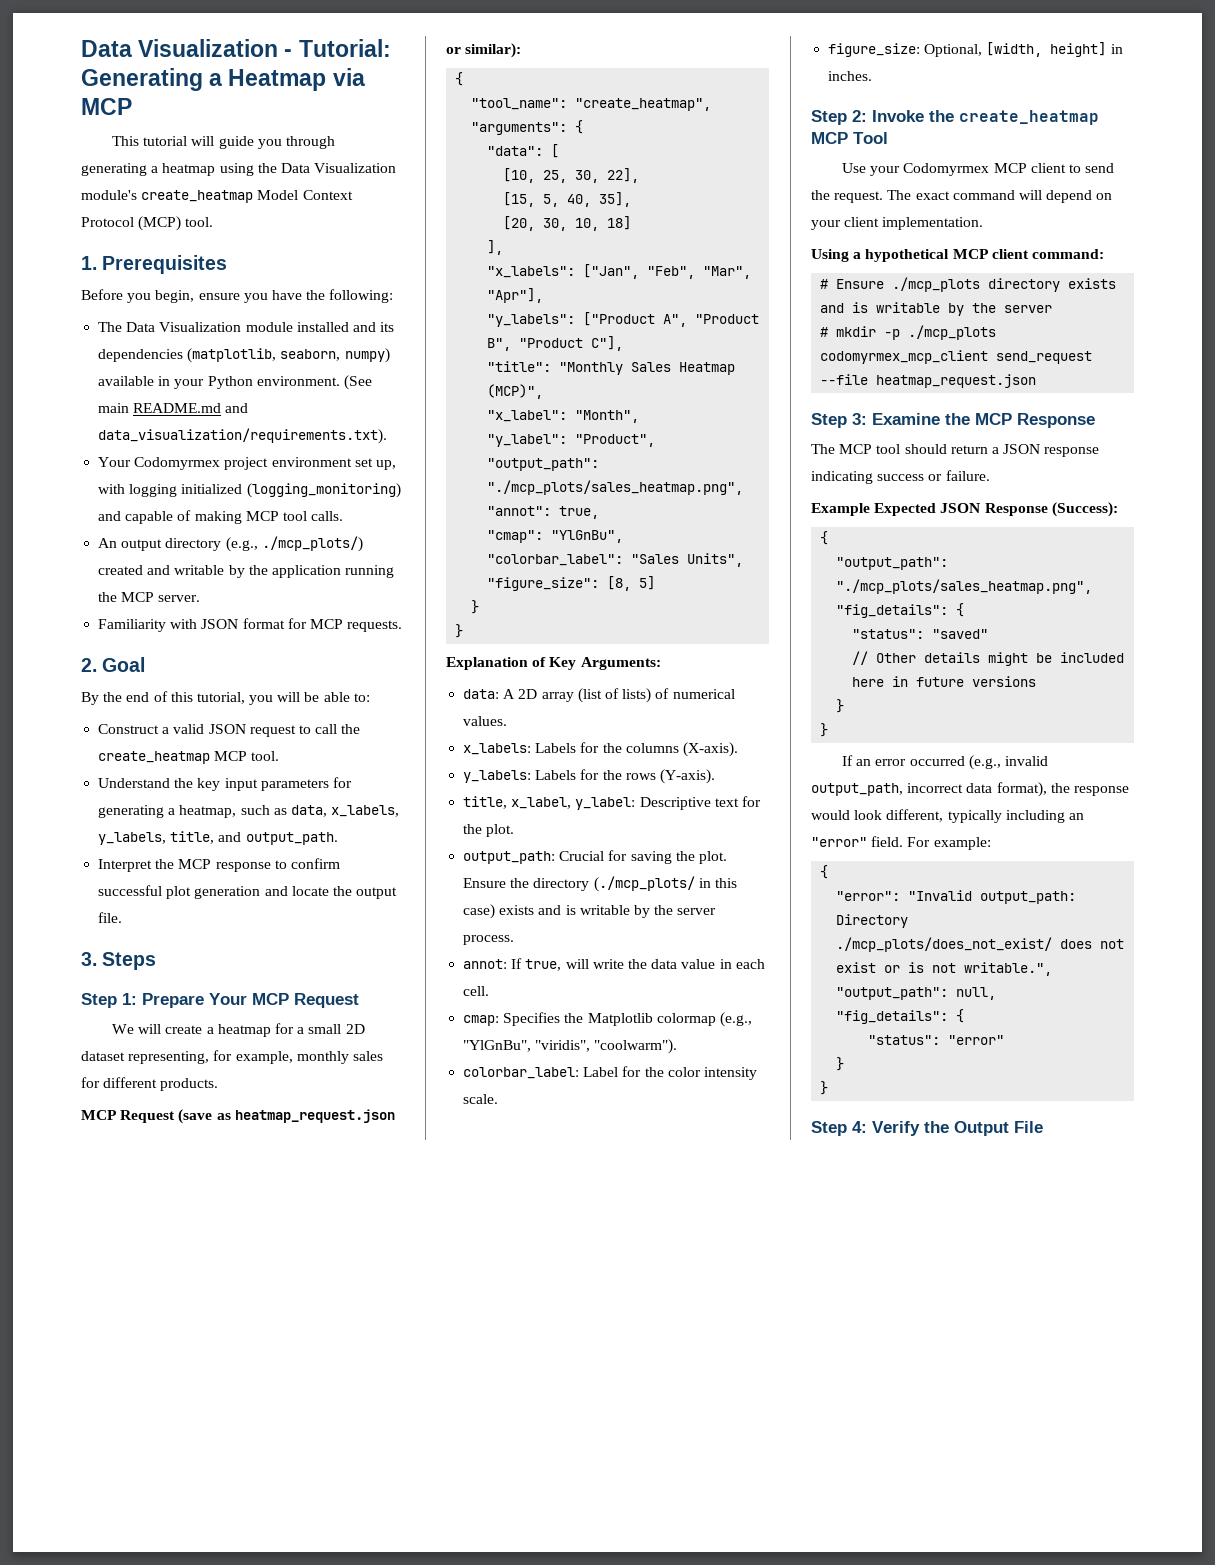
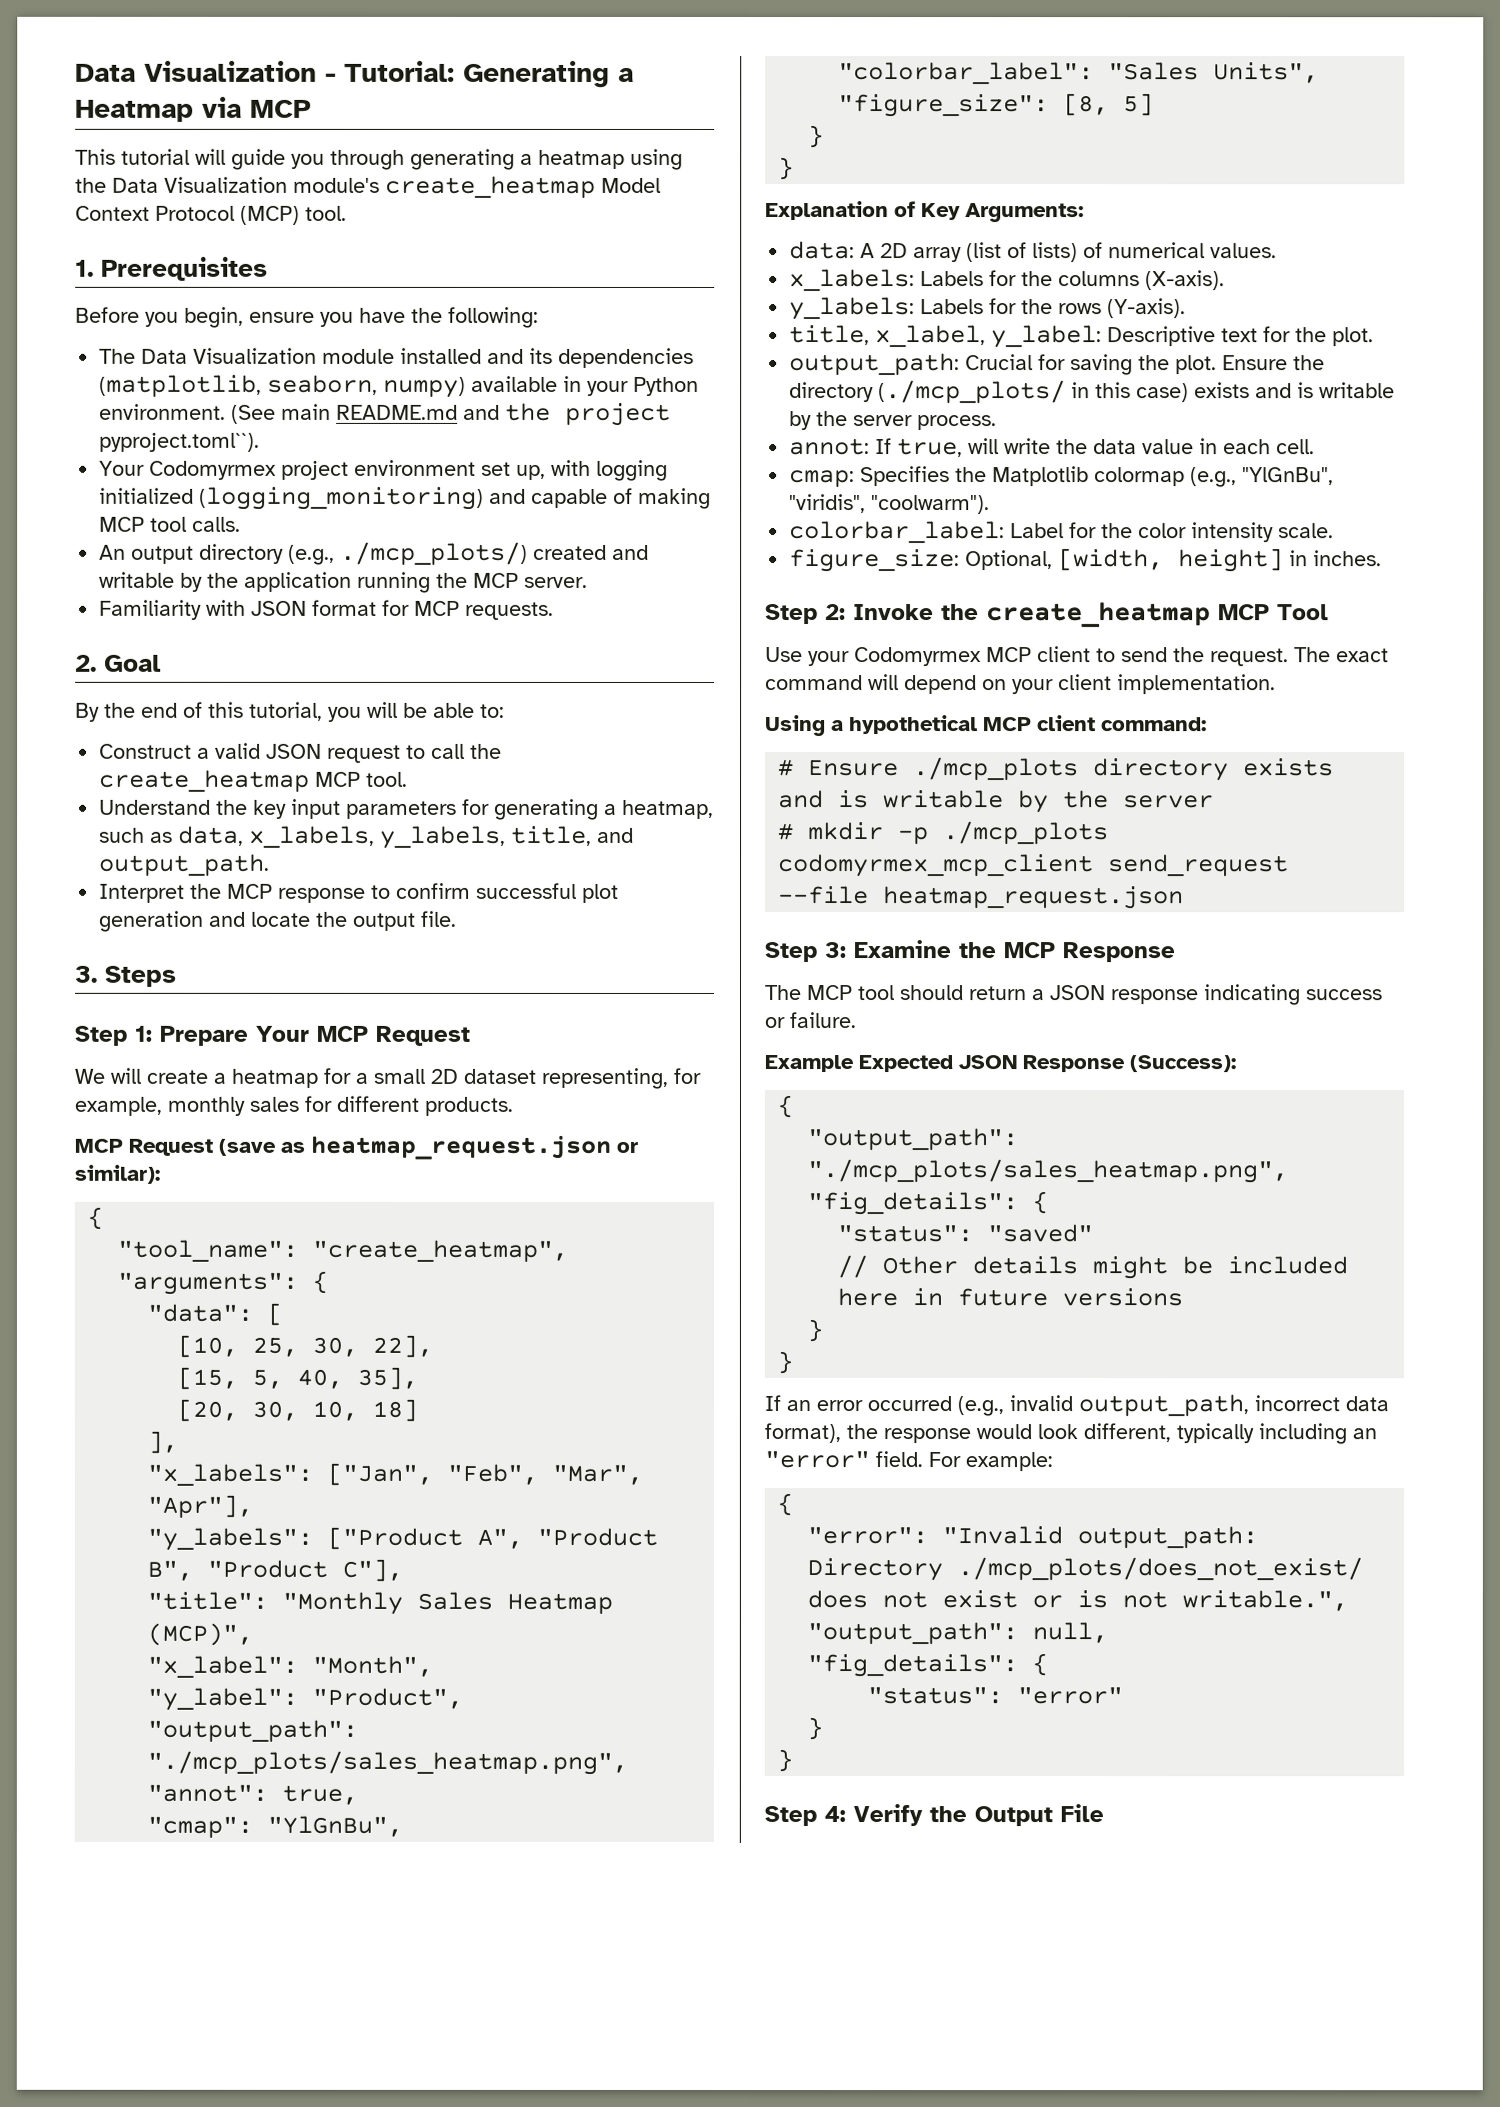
[98,428,388,444] data_visualization/requirements.txt). -> [505,402,672,426] [99,432,261,452] the project pyproject.toml``).

